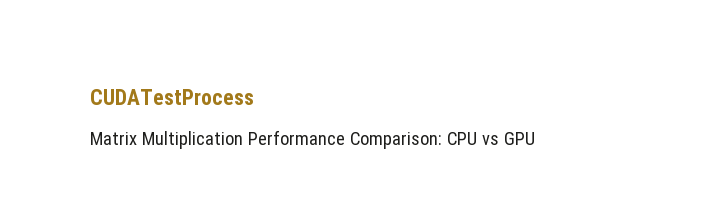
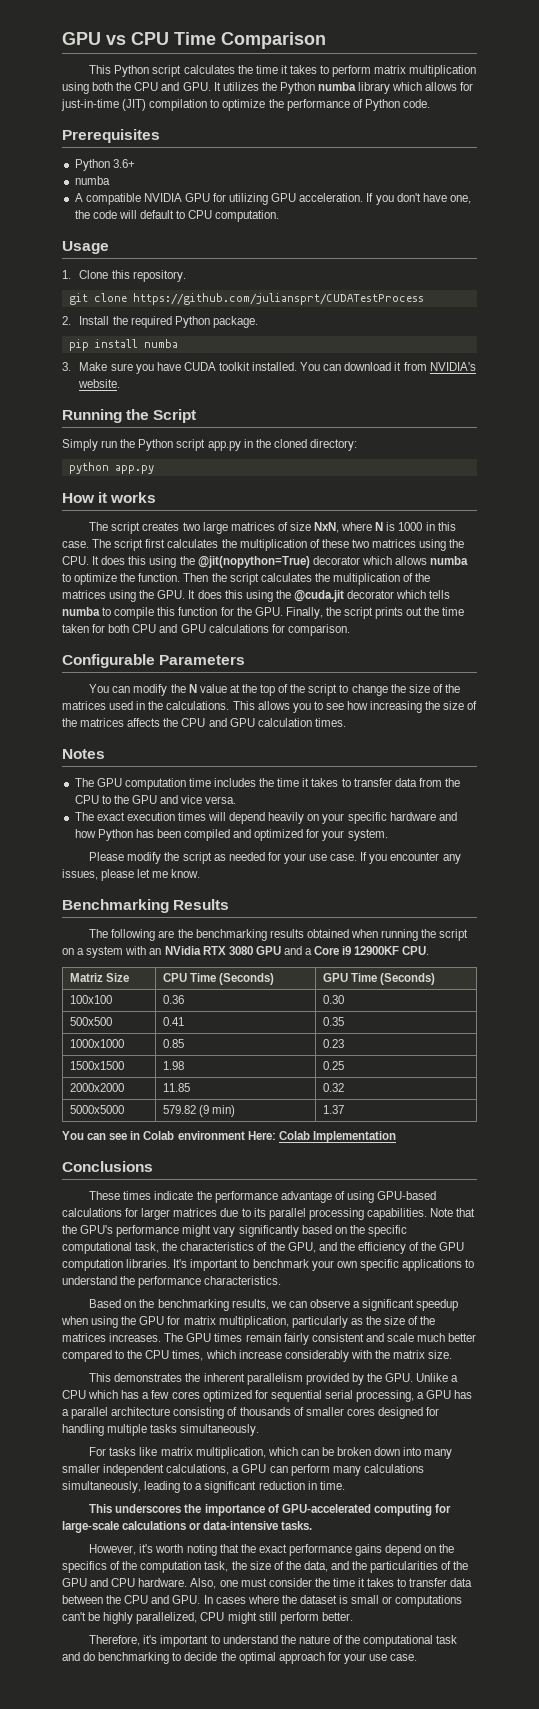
[90,89,254,105] [90,130,535,149] CUDATestProcess // Matrix Multiplication Performance Comparison: CPU vs GPU -> [62,32,326,49] [89,65,477,77] [62,82,474,94] [61,99,430,111] [62,129,160,143] [74,159,135,171] [74,176,110,185] [74,193,471,205] [74,210,280,222] [62,241,109,254] [62,270,186,282] [68,293,424,305] [62,316,258,328] [68,339,178,351] [62,362,476,374] [78,379,121,388] [62,409,197,423] [62,439,357,451] [68,462,154,474] [62,492,157,503] [89,522,456,534] [62,539,465,551] [62,556,469,568] [62,573,431,585] [62,590,451,602] [62,607,465,619] [62,624,350,636] [62,654,246,668] [89,684,461,696] [62,701,478,713] [62,718,346,727] [62,749,105,759] [74,778,461,790] [74,795,237,804] [74,812,457,824] [74,829,388,841] [89,852,461,864] [62,869,201,881] [62,899,230,913] [89,929,469,941] [62,946,430,958] [69,973,129,982] [162,973,274,985] [322,973,435,985] [69,995,112,1004] [162,995,184,1004] [322,995,344,1004] [69,1017,112,1026] [162,1017,184,1026] [322,1017,344,1026] [69,1039,124,1048] [162,1039,184,1048] [322,1039,344,1048] [69,1061,124,1070] [162,1061,184,1070] [322,1061,344,1070] [69,1083,124,1092] [162,1083,190,1092] [322,1083,344,1092] [69,1105,124,1114] [162,1105,235,1117] [322,1105,344,1114] [62,1131,396,1143] [62,1161,153,1172] [89,1191,437,1203] [62,1208,476,1220] [62,1225,407,1237] [62,1242,465,1254] [62,1259,475,1271] [62,1276,282,1288] [89,1299,459,1311] [61,1316,436,1328] [62,1333,477,1345] [62,1350,453,1362] [89,1373,459,1385] [62,1390,473,1402] [62,1407,440,1419] [62,1424,260,1436] [89,1447,453,1459] [62,1464,424,1476] [62,1481,345,1493] [89,1504,451,1516] [62,1521,313,1533] [89,1544,455,1556] [62,1561,469,1573] [62,1578,473,1589] [62,1595,463,1607] [62,1612,353,1624] [89,1635,458,1647] [62,1652,418,1664] GPU vs CPU Time Comparison // This Python script calculates the time it takes to perform matrix multiplication using both the CPU and GPU. It utilizes the Python numba library which allows for just-in-time (JIT) compilation to optimize the performance of Python code. // Prerequisites // Python 3.6+ // numba // A compatible NVIDIA GPU for utilizing GPU acceleration. If you don't have one, the code will default to CPU computation. // Usage // 1. Clone this repository. // git clone https://github.com/juliansprt/CUDATestProcess // 2. Install the required Python package. // pip install numba // 3. Make sure you have CUDA toolkit installed. You can download it from NVIDIA's website. // Running the Script // Simply run the Python script app.py in the cloned directory: // python app.py // How it works // The script creates two large matrices of size NxN, where N is 1000 in this case. The script first calculates the multiplication of these two matrices using the CPU. It does this using the @jit(nopython=True) decorator which allows numba to optimize the function. Then the script calculates the multiplication of the matrices using the GPU. It does this using the @cuda.jit decorator which tells numba to compile this function for the GPU. Finally, the script prints out the time taken for both CPU and GPU calculations for comparison. // Configurable Parameters // You can modify the N value at the top of the script to change the size of the matrices used in the calculations. This allows you to see how increasing the size of the matrices affects the CPU and GPU calculation times. // Notes // The GPU computation time includes the time it takes to transfer data from the CPU to the GPU and vice versa. // The exact execution times will depend heavily on your specific hardware and how Python has been compiled and optimized for your system. // Please modify the script as needed for your use case. If you encounter any issues, please let me know. // Benchmarking Results // The following are the benchmarking results obtained when running the script on a system with an NVidia RTX 3080 GPU and a Core i9 12900KF CPU. // Matriz Size | CPU Time (Seconds) | GPU Time (Seconds) // 100x100 | 0.36 | 0.30 // 500x500 | 0.41 | 0.35 // 1000x1000 | 0.85 | 0.23 // 1500x1500 | 1.98 | 0.25 // 2000x2000 | 11.85 | 0.32 // 5000x5000 | 579.82 (9 min) | 1.37 // You can see in Colab environment Here: Colab Implementation // Conclusions // These times indicate the performance advantage of using GPU-based calculations for larger matrices due to its parallel processing capabilities. Note that the GPU's performance might vary significantly based on the specific computational task, the characteristics of the GPU, and the efficiency of the GPU computation libraries. It's important to benchmark your own specific applications to understand the performance characteristics. // Based on the benchmarking results, we can observe a significant speedup when using the GPU for matrix multiplication, particularly as the size of the matrices increases. The GPU times remain fairly consistent and scale much better compared to the CPU times, which increase considerably with the matrix size. // This demonstrates the inherent parallelism provided by the GPU. Unlike a CPU which has a few cores optimized for sequential serial processing, a GPU has a parallel architecture consisting of thousands of smaller cores designed for handling multiple tasks simultaneously. // For tasks like matrix multiplication, which can be broken down into many smaller independent calculations, a GPU can perform many calculations simultaneously, leading to a significant reduction in time. // This underscores the importance of GPU-accelerated computing for large-scale calculations or data-intensive tasks. // However, it's worth noting that the exact performance gains depend on the specifics of the computation task, the size of the data, and the particularities of the GPU and CPU hardware. Also, one must consider the time it takes to transfer data between the CPU and GPU. In cases where the dataset is small or computations can't be highly parallelized, CPU might still perform better. // Therefore, it's important to understand the nature of the computational task and do benchmarking to decide the optimal approach for your use case.

